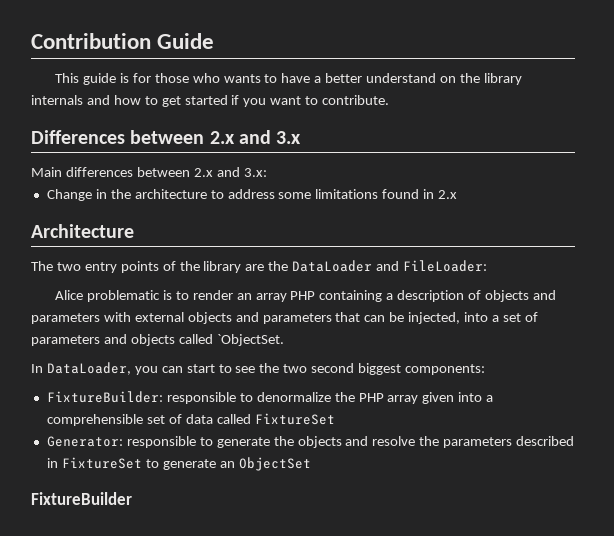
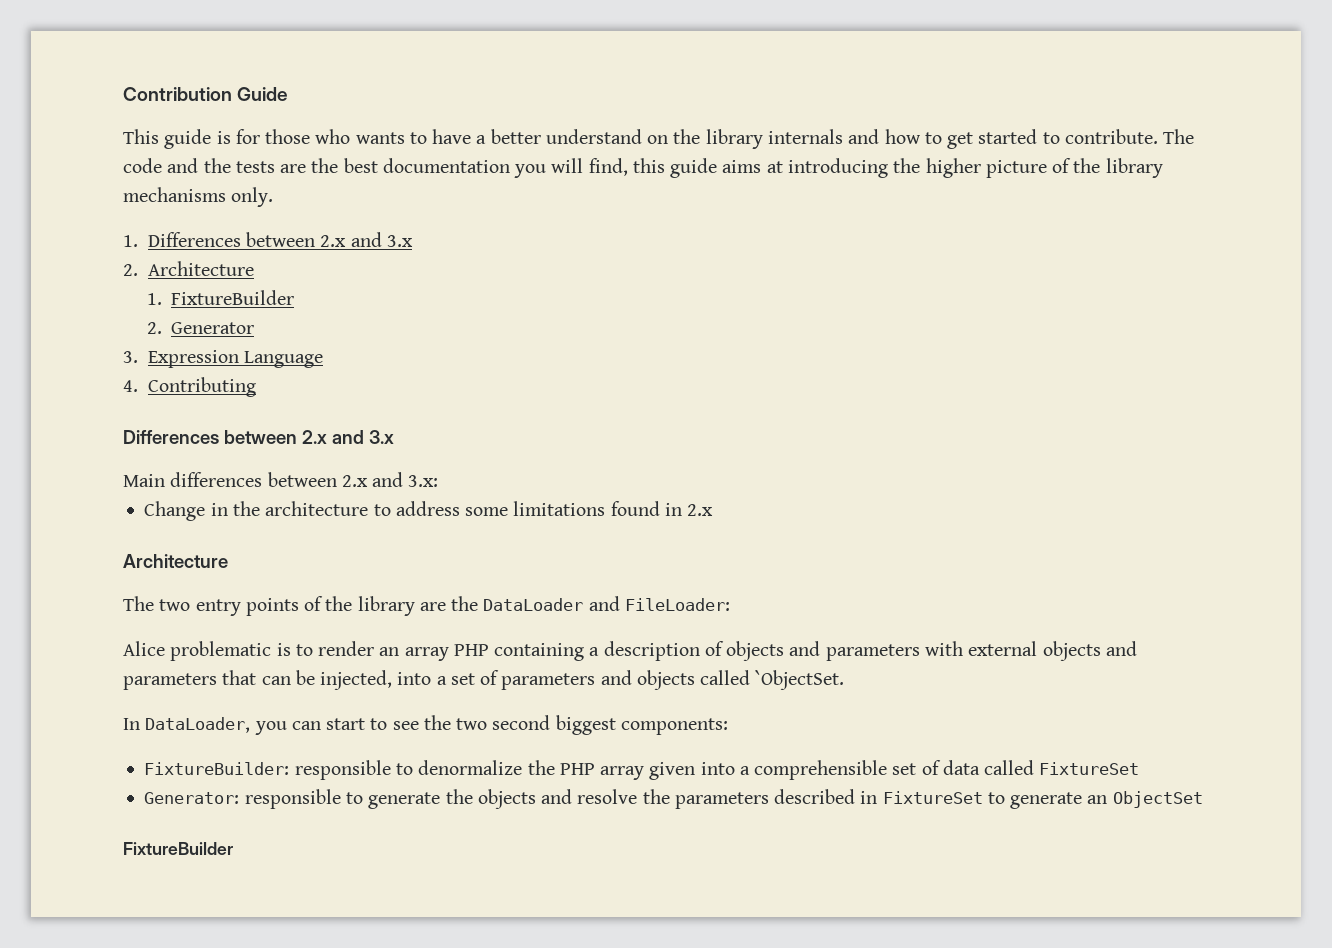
[231,95,302,107] if you want -> (1038, 136) none
(390, 100) none -> [1163,129,1195,144] [123,158,1163,178] [123,187,274,207] [123,232,413,247] [123,261,254,276] [146,290,295,305] [146,322,255,334] [123,350,324,368] [123,377,256,397] The code and the tests are the best documentation you will find, this guide aims at introducing the higher picture of the library mechanisms only. // 1. Differences between 2.x and 3.x // 2. Architecture // 1. FixtureBuilder // 2. Generator // 3. Expression Language // 4. Contributing

